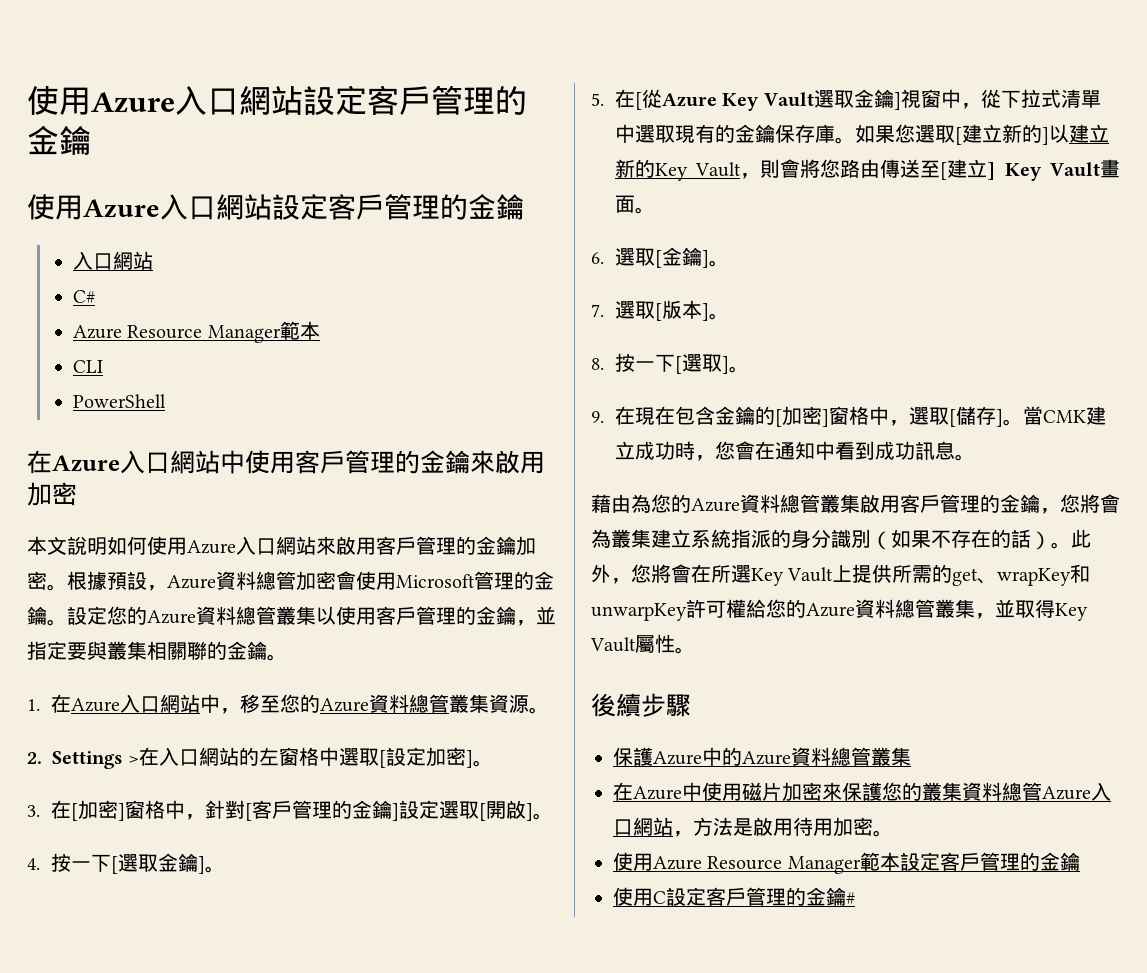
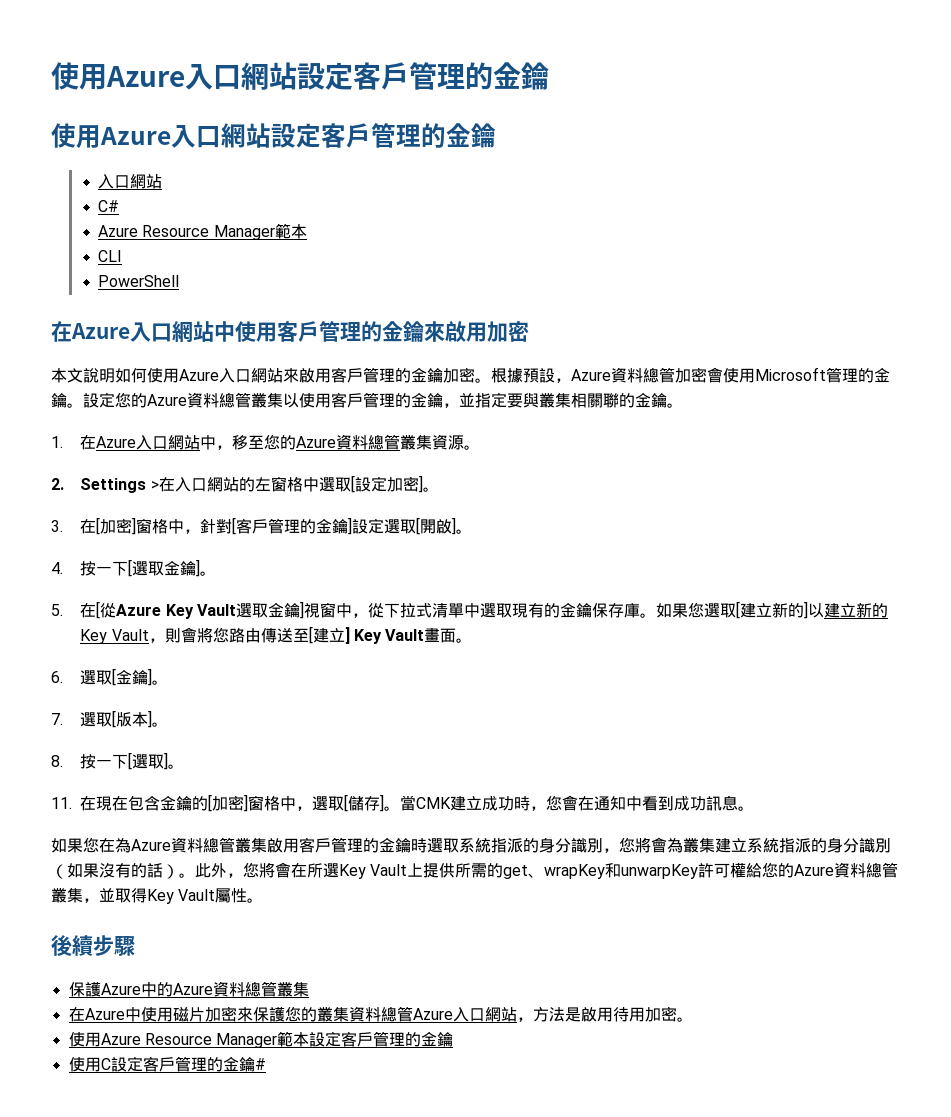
[591,411,604,423] 9. -> [51,797,72,809] 11.
[591,494,691,513] 藉由為您的 -> [51,837,131,853] 如果您在為
(1040, 503) none -> [411,837,603,853] 時選取系統指派的身分識別
[931,529,991,548] 不存在 -> [99,863,131,878] 沒有

